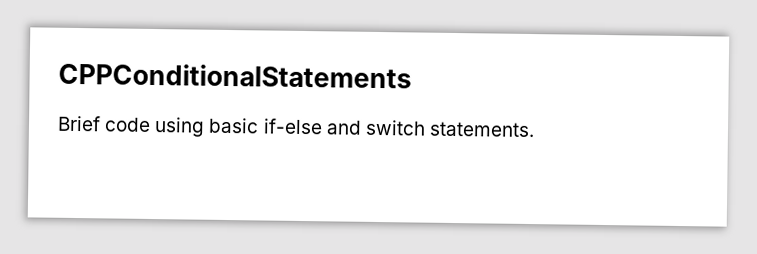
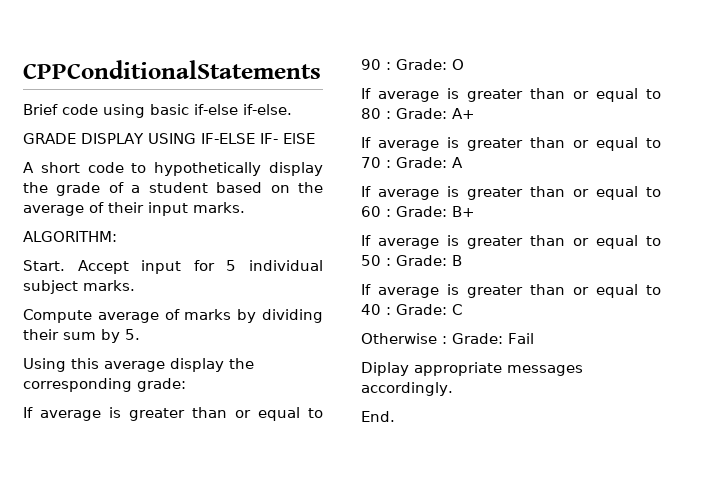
[325,119,535,138] and switch statements. -> [243,104,292,115] [23,133,315,144] [23,162,323,176] [23,182,323,196] [23,202,245,216] [23,231,117,242] [23,260,323,274] [23,280,135,294] [23,309,324,323] [23,329,140,343] [23,358,254,372] [23,378,186,392] [23,407,323,421] [361,59,464,70] [361,88,661,102] [361,108,475,119] [361,137,661,151] [361,157,463,168] [361,186,661,200] [361,206,475,217] [361,235,661,249] [361,255,462,266] [361,284,661,298] [361,304,462,315] [361,333,534,344] [361,362,583,376] [361,382,453,396] [361,411,395,422] if-else. // GRADE DISPLAY USING IF-ELSE IF- ElSE // A short code to hypothetically display the grade of a student based on the average of their input marks. // ALGORITHM: // Start. Accept input for 5 individual subject marks. // Compute average of marks by dividing their sum by 5. // Using this average display the corresponding grade: // If average is greater than or equal to 90 : Grade: O // If average is greater than or equal to 80 : Grade: A+ // If average is greater than or equal to 70 : Grade: A // If average is greater than or equal to 60 : Grade: B+ // If average is greater than or equal to 50 : Grade: B // If average is greater than or equal to 40 : Grade: C // Otherwise : Grade: Fail // Diplay appropriate messages accordingly. // End.

